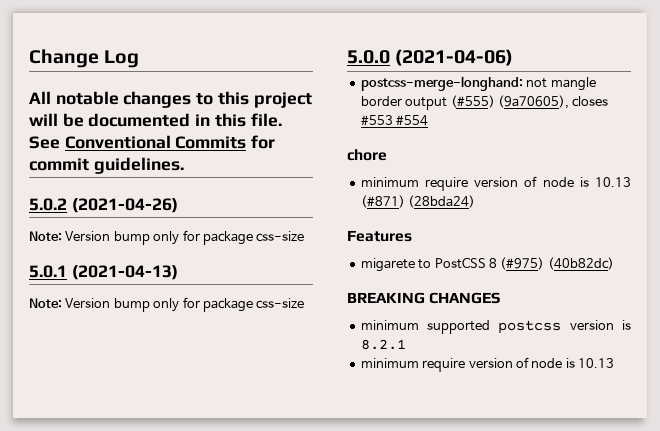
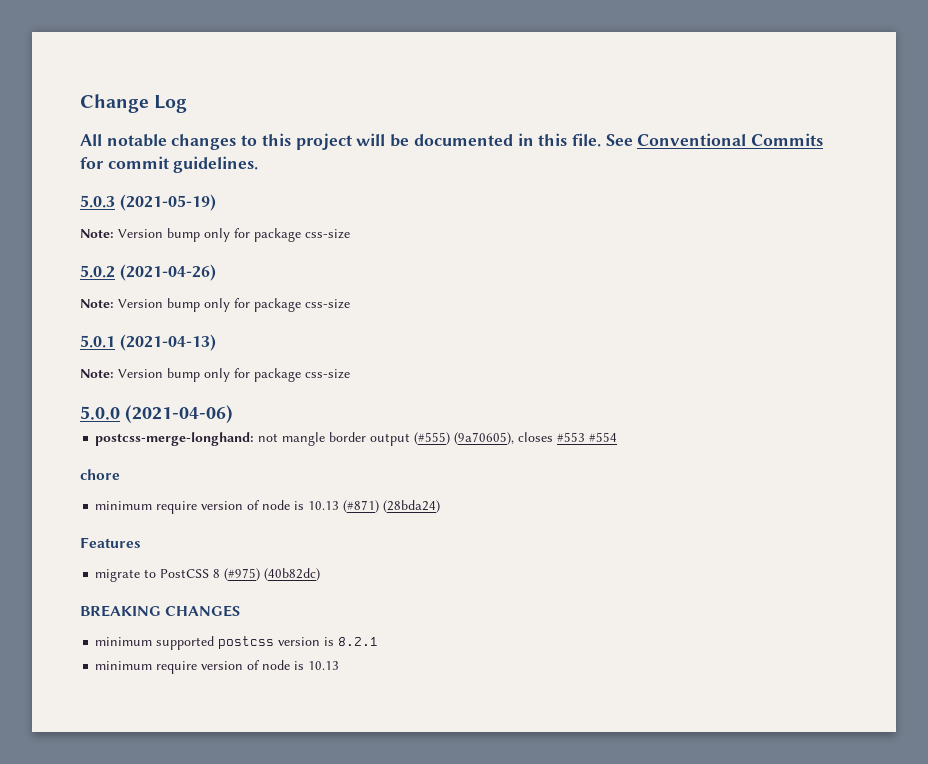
(184, 165) none -> [80,194,216,211] [80,228,350,242] // 5.0.3 (2021-05-19) // Note: Version bump only for package css-size
[360,258,415,272] migarete -> [95,569,141,582] migrate

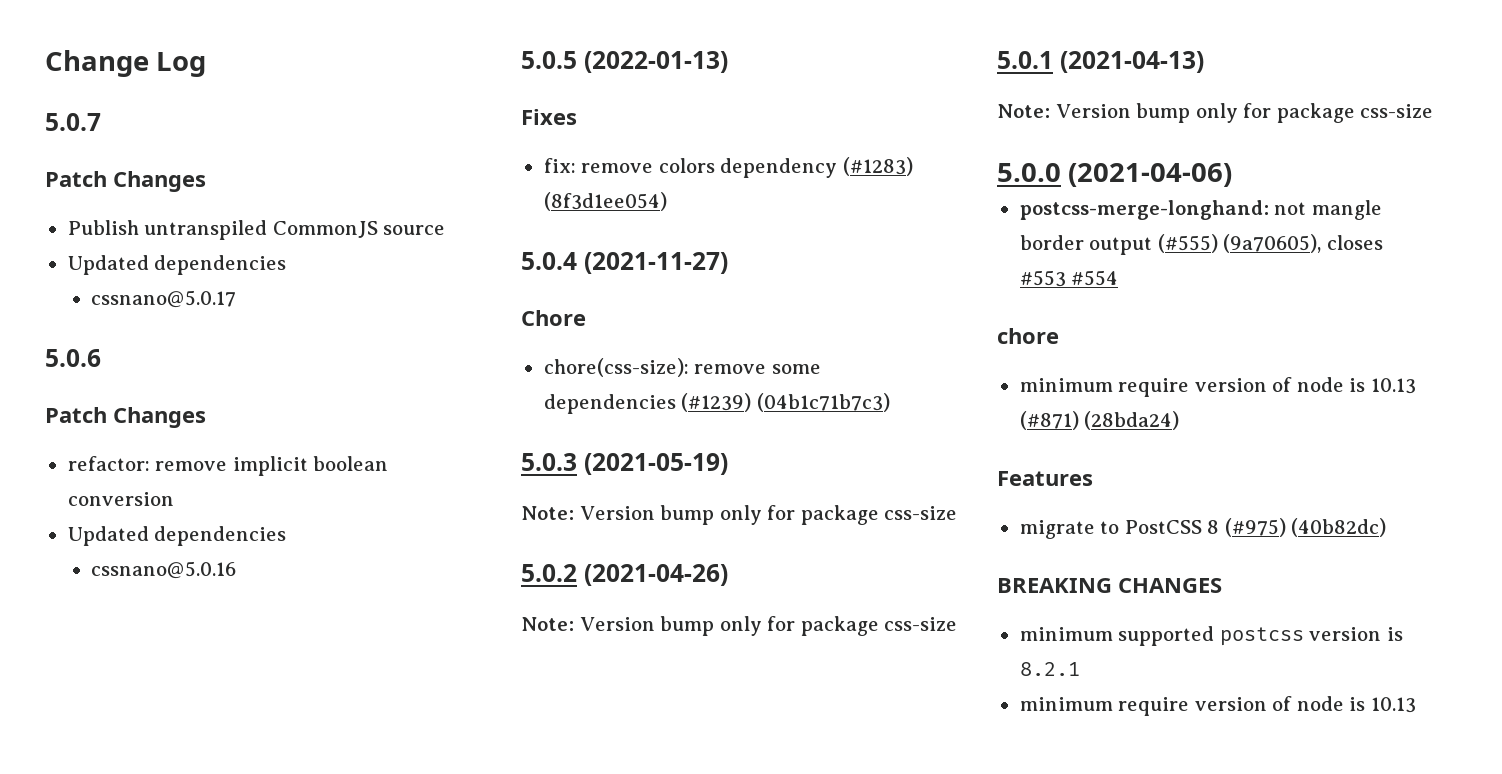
[80,133,824,150] [80,156,259,173] All notable changes to this project will be documented in this file. See Conventional Commits for commit guidelines. -> [45,113,101,131] [45,171,206,192] [67,220,446,240] [67,255,287,275] [91,290,237,308] [45,349,101,367] [45,407,206,428] [67,456,389,476] [67,492,174,506] [67,526,287,546] [91,561,237,579] [521,51,728,73] [521,109,577,125] [543,157,913,178] [543,192,667,211] [521,252,728,274] [521,310,586,326] [543,358,821,377] [543,393,890,414] 5.0.7 // Patch Changes // Publish untranspiled CommonJS source // Updated dependencies // cssnano@5.0.17 // 5.0.6 // Patch Changes // refactor: remove implicit boolean conversion // Updated dependencies // cssnano@5.0.16 // 5.0.5 (2022-01-13) // Fixes // fix: remove colors dependency (#1283) (8f3d1ee054) // 5.0.4 (2021-11-27) // Chore // chore(css-size): remove some dependencies (#1239) (04b1c71b7c3)

